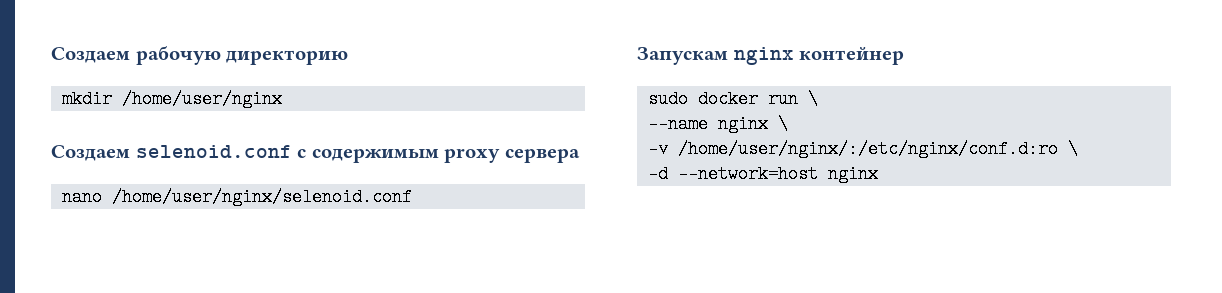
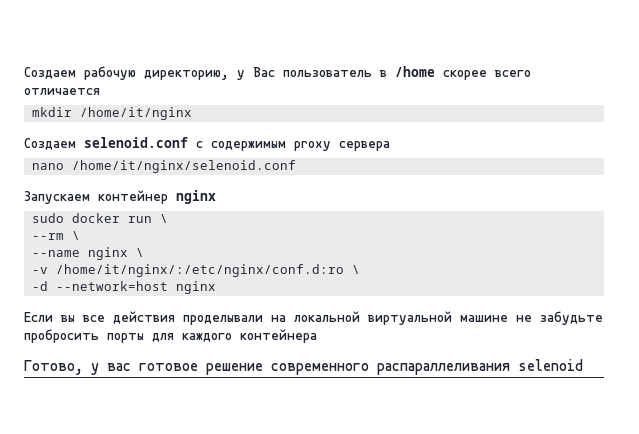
[226,50,349,65] директорию -> [144,66,531,80] [24,88,100,96] директорию, у Вас пользователь в /home скорее всего отличается
[122,90,283,108] /home/user/nginx -> [79,107,192,120] /home/it/nginx
[112,188,413,206] [637,46,905,65] /home/user/nginx/selenoid.conf // Запускам nginx контейнер -> [71,160,296,173] [24,190,216,204] /home/it/nginx/selenoid.conf // Запускаем контейнер nginx
(819, 99) none -> [31,231,80,240] // --rm \
[678,140,1059,158] /home/user/nginx/:/etc/nginx/conf.d:ro -> [55,264,344,277] /home/it/nginx/:/etc/nginx/conf.d:ro
(879, 174) none -> [24,311,603,325] [24,329,317,343] [24,359,583,375] // Если вы все действия проделывали на локальной виртуальной машине не забудьте пробросить порты для каждого контейнера // Готово, у вас готовое решение современного распараллеливания selenoid

